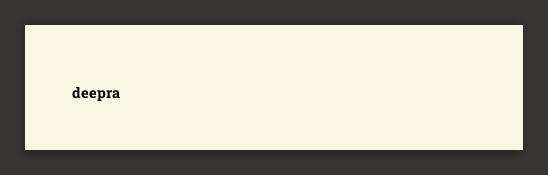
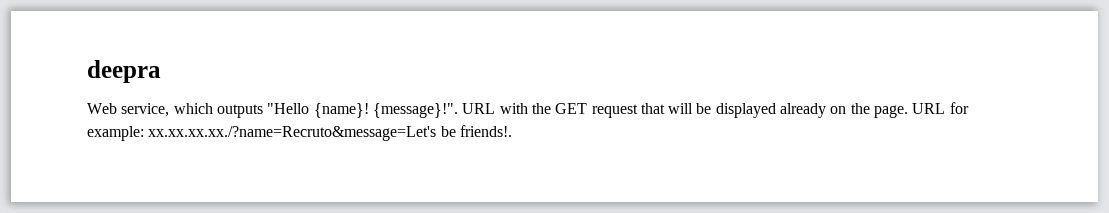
(120, 93) none -> [87,102,969,118] [87,125,512,141] // Web service, which outputs "Hello {name}! {message}!". URL with the GET request that will be displayed already on the page. URL for example: xx.xx.xx.xx./?name=Recruto&message=Let's be friends!.

